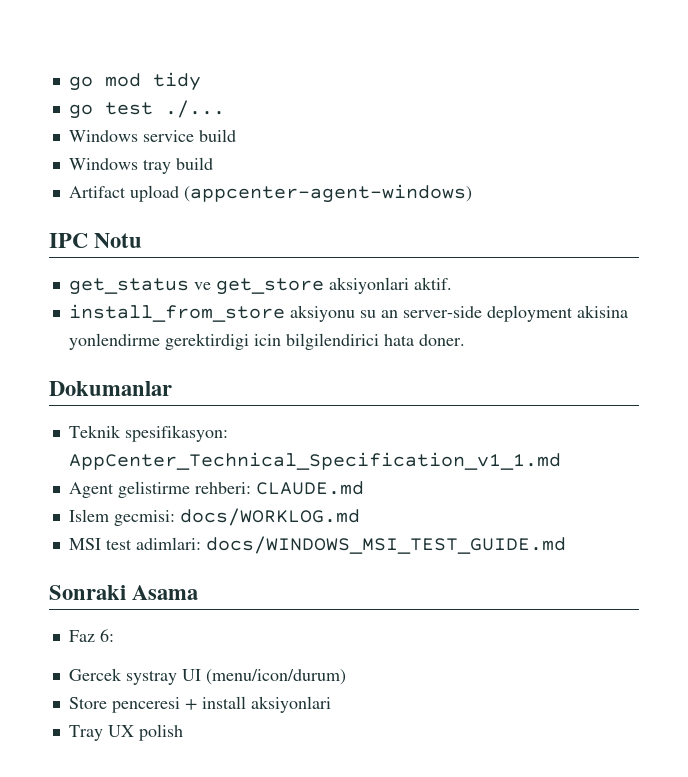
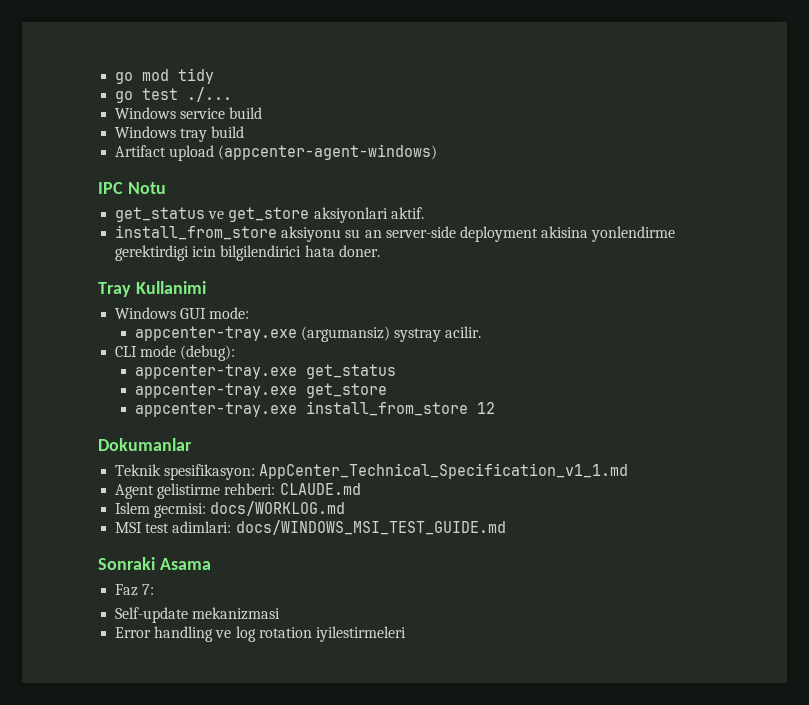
(465, 340) none -> [98,281,206,297] [115,307,250,319] [134,326,482,342] [115,345,236,361] [134,364,396,379] [134,383,387,398] [134,401,495,417] // Tray Kullanimi // Windows GUI mode: // appcenter-tray.exe (argumansiz) systray acilir. // CLI mode (debug): // appcenter-tray.exe get_status // appcenter-tray.exe get_store // appcenter-tray.exe install_from_store 12
[99,629,114,642] [68,668,346,685] [68,696,331,713] [68,724,183,741] 6: // Gercek systray UI (menu/icon/durum) // Store penceresi + install aksiyonlari // Tray UX polish -> [142,584,155,595] [115,607,281,623] [115,626,406,642] 7: // Self-update mekanizmasi // Error handling ve log rotation iyilestirmeleri

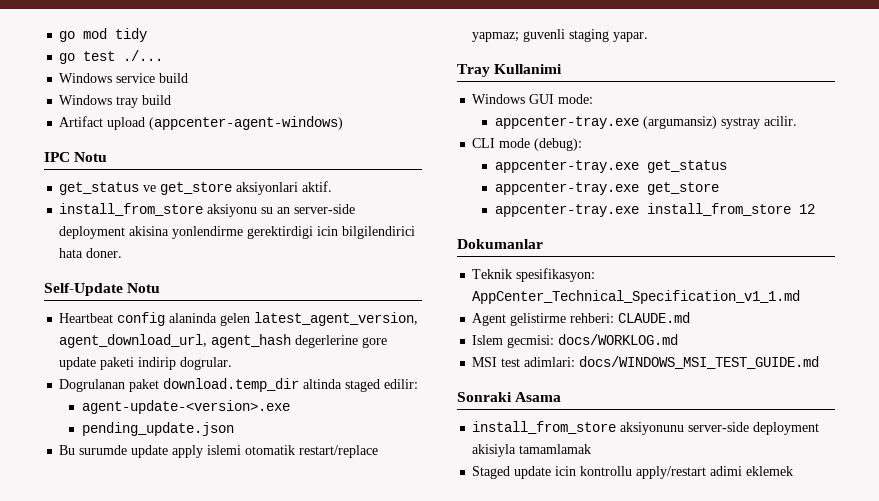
(380, 251) none -> [44,283,161,296] [59,312,419,326] [59,334,388,348] [59,357,233,370] [59,378,419,392] [81,400,290,414] [81,422,234,436] [59,445,379,458] [472,29,649,42] // Self-Update Notu // Heartbeat config alaninda gelen latest_agent_version, agent_download_url, agent_hash degerlerine gore update paketi indirip dogrular. // Dogrulanan paket download.temp_dir altinda staged edilir: // agent-update-<version>.exe // pending_update.json // Bu surumde update apply islemi otomatik restart/replace yapmaz; guvenli staging yapar.
[115,584,155,596] [115,607,281,623] [115,626,406,642] Faz 7: // Self-update mekanizmasi // Error handling ve log rotation iyilestirmeleri -> [472,421,820,435] [472,444,592,457] [472,466,794,479] install_from_store aksiyonunu server-side deployment akisiyla tamamlamak // Staged update icin kontrollu apply/restart adimi eklemek

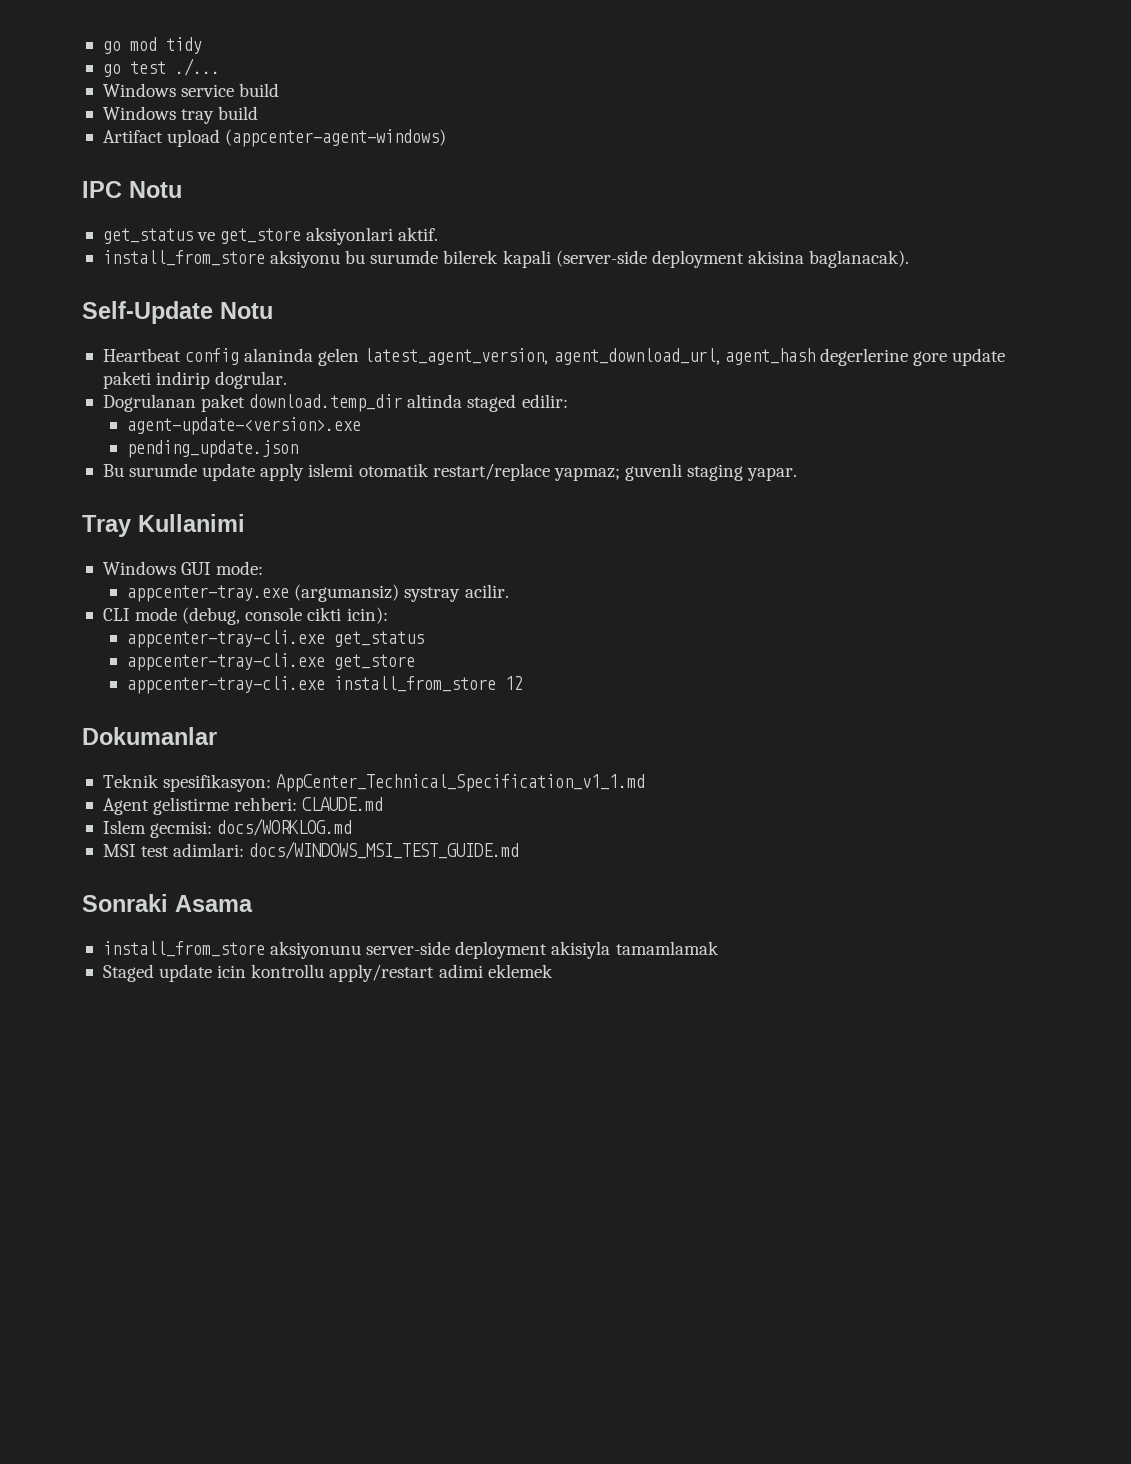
[261,204,356,214] [59,226,416,239] [59,248,123,258] su an server-side deployment akisina yonlendirme gerektirdigi icin bilgilendirici hata doner. -> [345,250,910,268] bu surumde bilerek kapali (server-side deployment akisina baglanacak).
[534,138,583,151] [494,160,639,173] (debug): // appcenter-tray.exe -> [182,607,388,625] [127,630,326,648] (debug, console cikti icin): // appcenter-tray-cli.exe
[494,182,639,195] appcenter-tray.exe -> [127,653,326,671] appcenter-tray-cli.exe
[494,204,639,217] appcenter-tray.exe -> [127,676,326,694] appcenter-tray-cli.exe

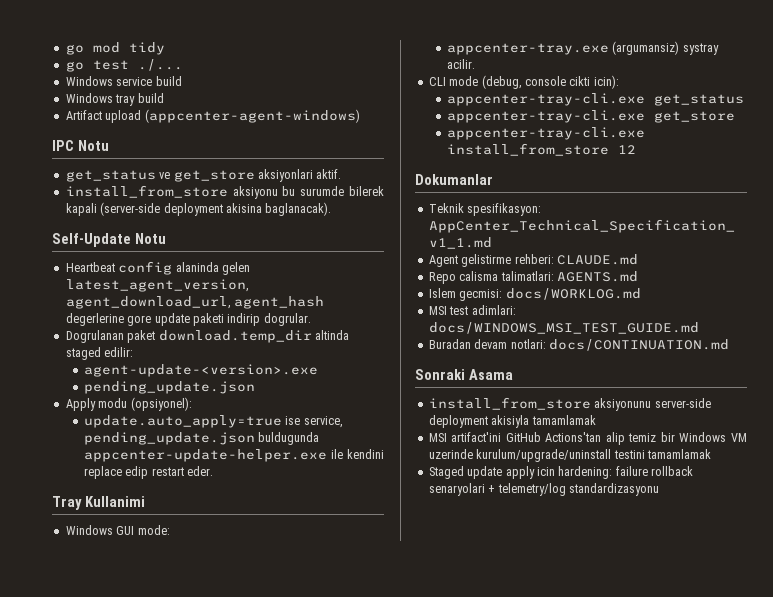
[102,463,798,481] Bu surumde update apply islemi otomatik restart/replace yapmaz; guvenli staging yapar. -> [65,397,192,411] [83,415,343,428] [83,432,320,445] [83,449,384,462] [83,466,213,479] Apply modu (opsiyonel): // update.auto_apply=true ise service, pending_update.json buldugunda appcenter-update-helper.exe ile kendini replace edip restart eder.
(384, 804) none -> [428,271,638,284] // Repo calisma talimatlari: AGENTS.md
(520, 850) none -> [428,339,729,351] // Buradan devam notlari: docs/CONTINUATION.md
[102,964,553,982] Staged update icin kontrollu apply/restart adimi eklemek -> [428,432,747,445] [428,449,711,462] [428,466,693,479] [428,483,659,496] MSI artifact'ini GitHub Actions'tan alip temiz bir Windows VM uzerinde kurulum/upgrade/uninstall testini tamamlamak // Staged update apply icin hardening: failure rollback senaryolari + telemetry/log standardizasyonu

